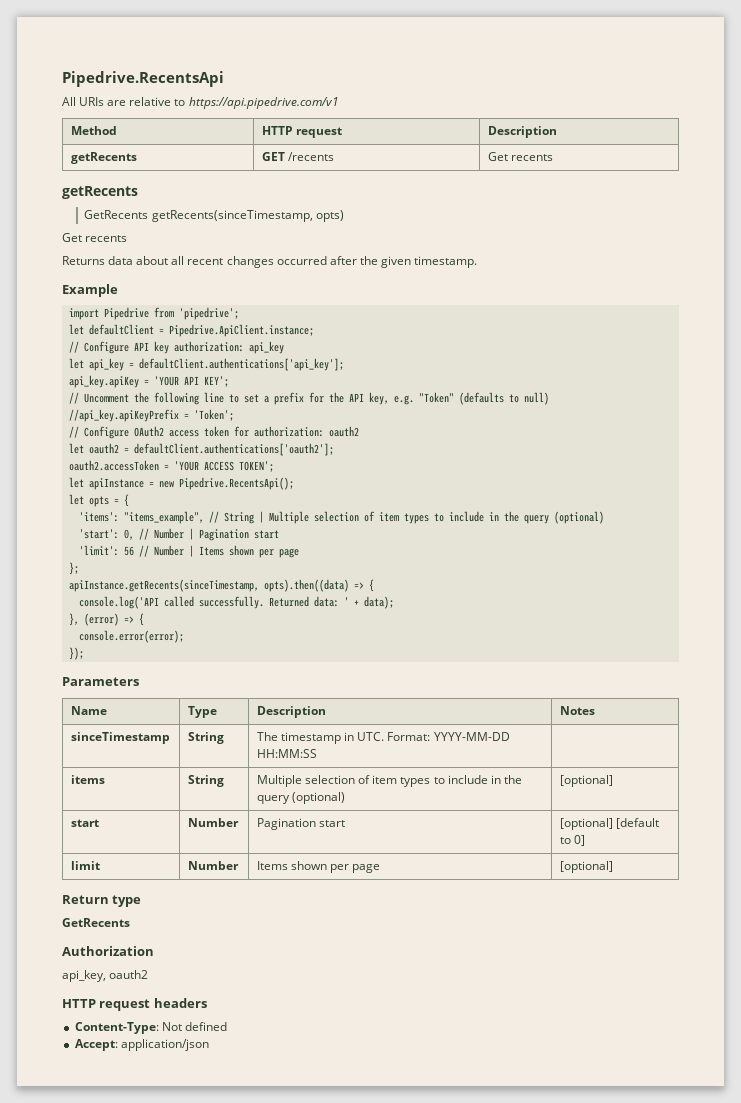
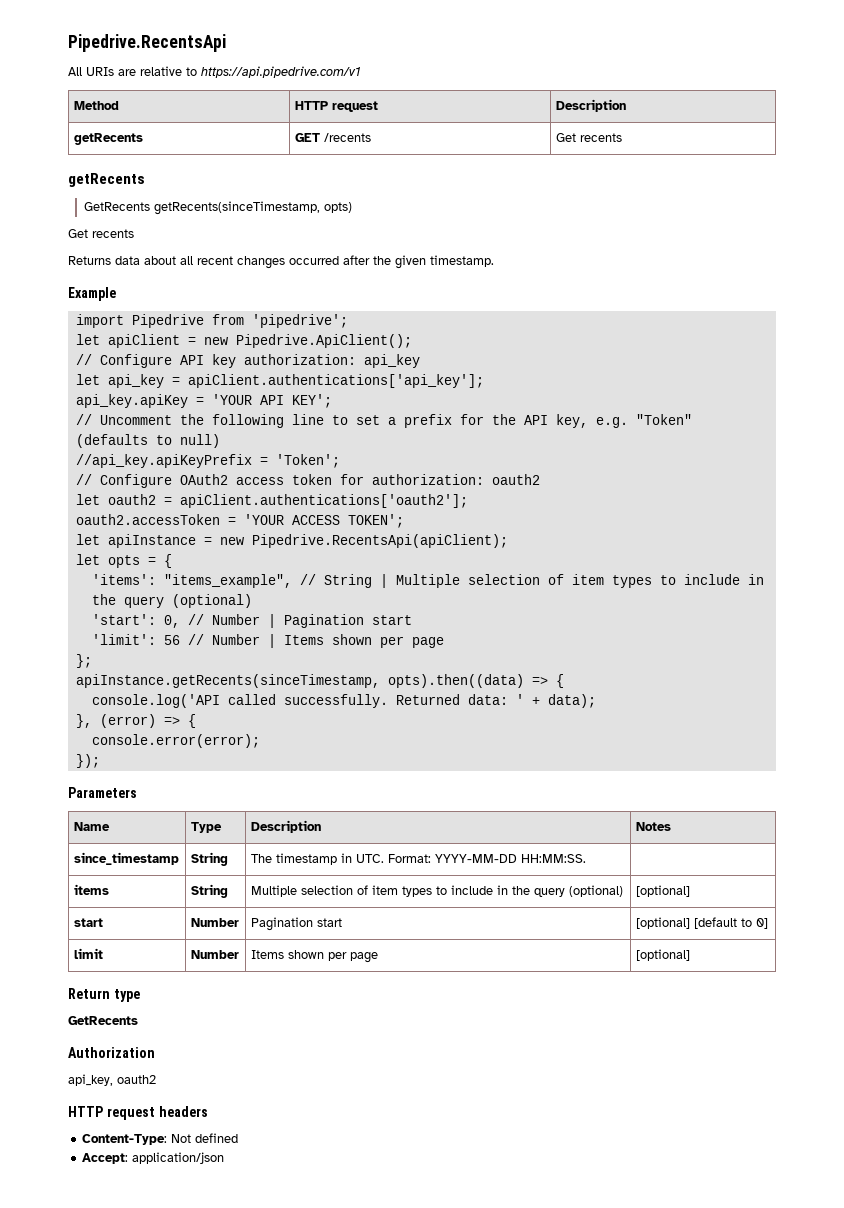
[88,324,314,337] defaultClient = Pipedrive.ApiClient.instance; -> [107,334,412,348] apiClient = new Pipedrive.ApiClient();
[138,358,344,371] defaultClient.authentications['api_key']; -> [187,374,484,388] apiClient.authentications['api_key'];
[133,443,334,456] defaultClient.authentications['oauth2']; -> [179,494,468,508] apiClient.authentications['oauth2'];
[178,477,294,490] Pipedrive.RecentsApi(); -> [251,534,508,548] Pipedrive.RecentsApi(apiClient);
[70,732,170,744] sinceTimestamp -> [73,852,179,865] since_timestamp
[256,749,317,758] HH:MM:SS -> [520,854,586,863] HH:MM:SS.

